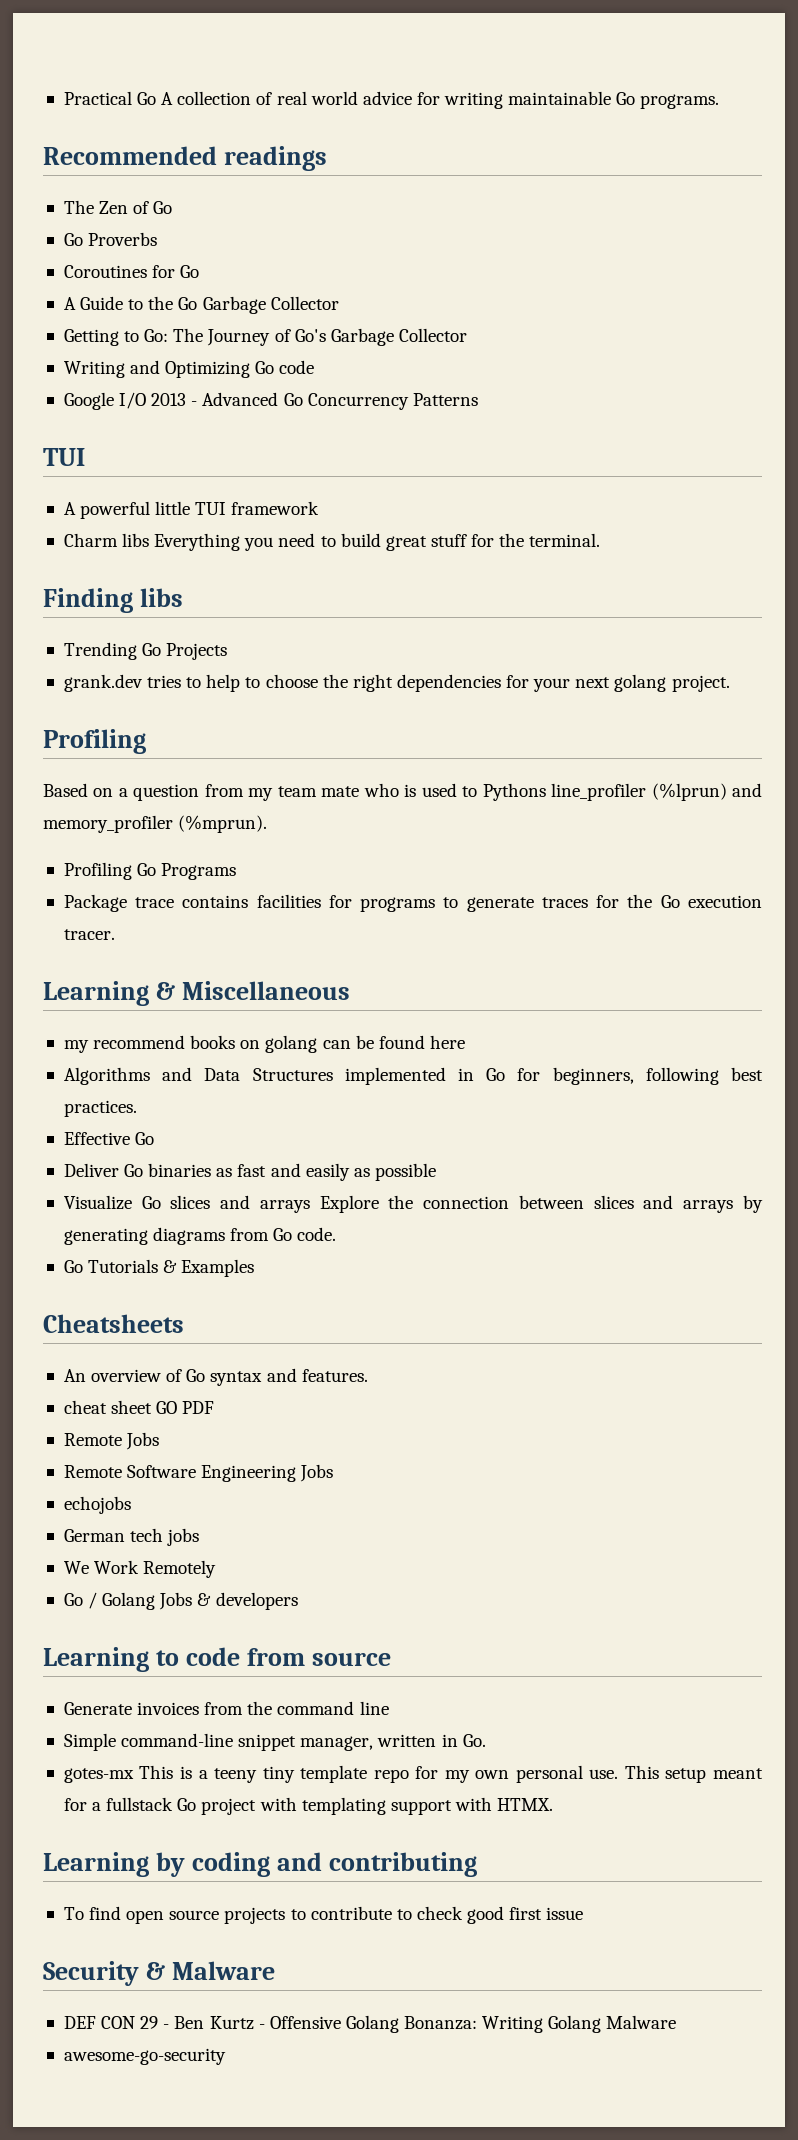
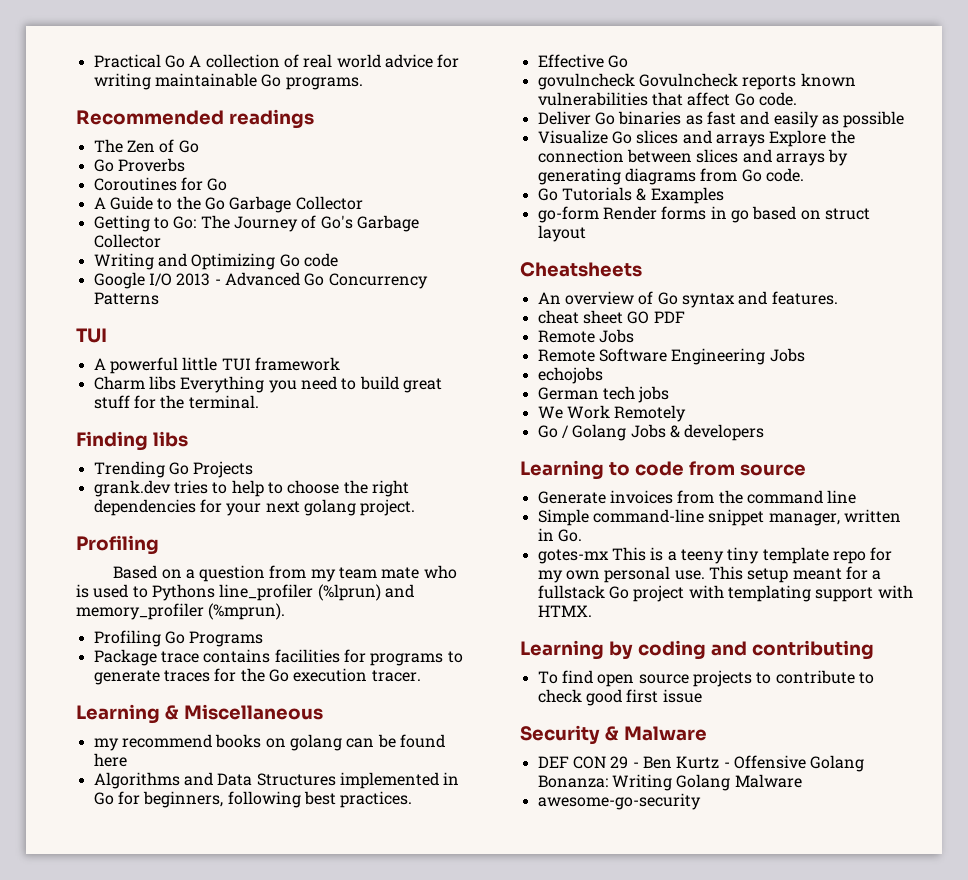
(155, 1138) none -> [537,73,856,90] [537,92,797,106] // govulncheck Govulncheck reports known vulnerabilities that affect Go code.
(255, 1268) none -> [537,206,870,223] [537,225,586,242] // go-form Render forms in go based on struct layout

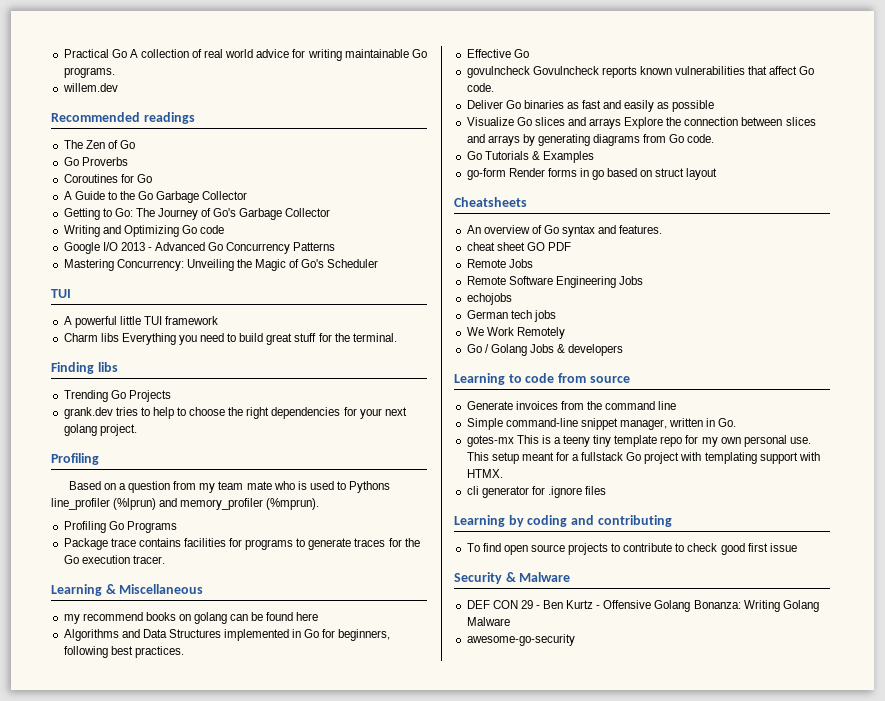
(363, 83) none -> [62,83,118,92] // willem.dev
(159, 298) none -> [63,259,379,271] // Mastering Concurrency: Unveiling the Magic of Go's Scheduler
(592, 611) none -> [466,486,607,498] // cli generator for .ignore files

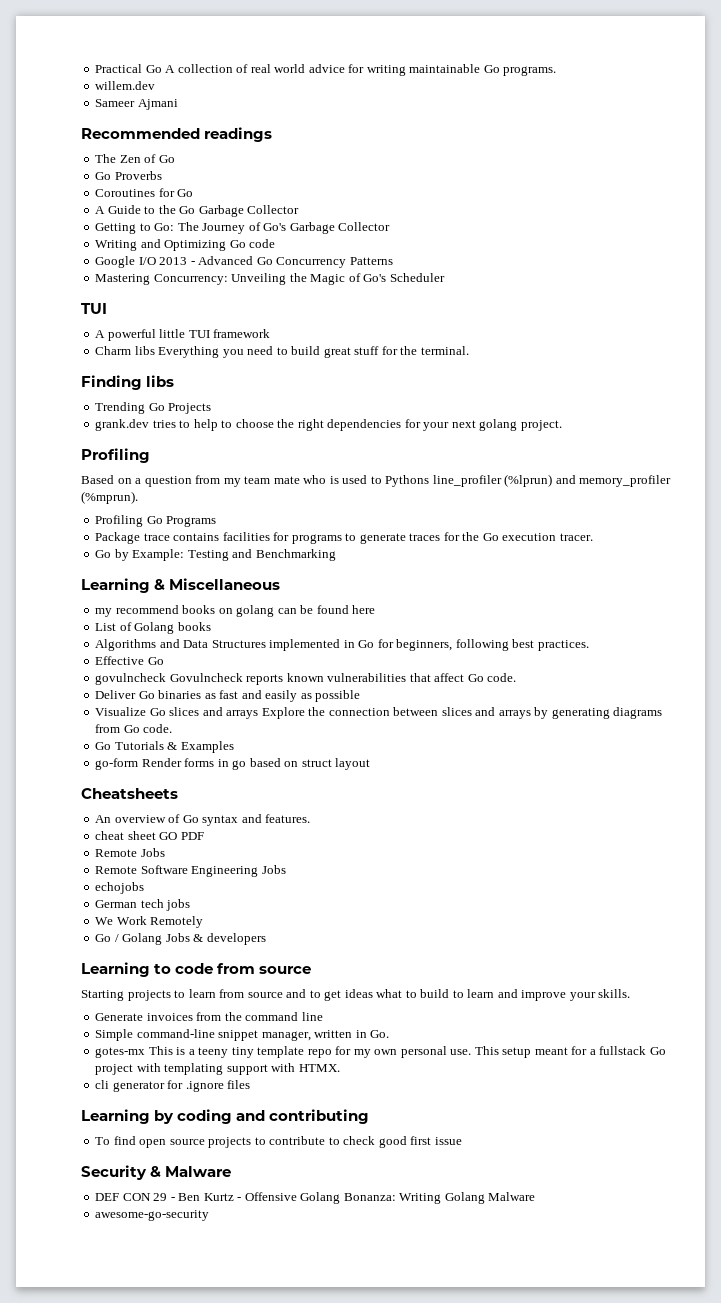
(118, 87) none -> [95,99,178,110] // Sameer Ajmani
(165, 559) none -> [95,549,336,561] // Go by Example: Testing and Benchmarking
(319, 616) none -> [95,622,211,634] // List of Golang books
(630, 379) none -> [81,989,631,1001] // Starting projects to learn from source and to get ideas what to build to learn and improve your skills.

